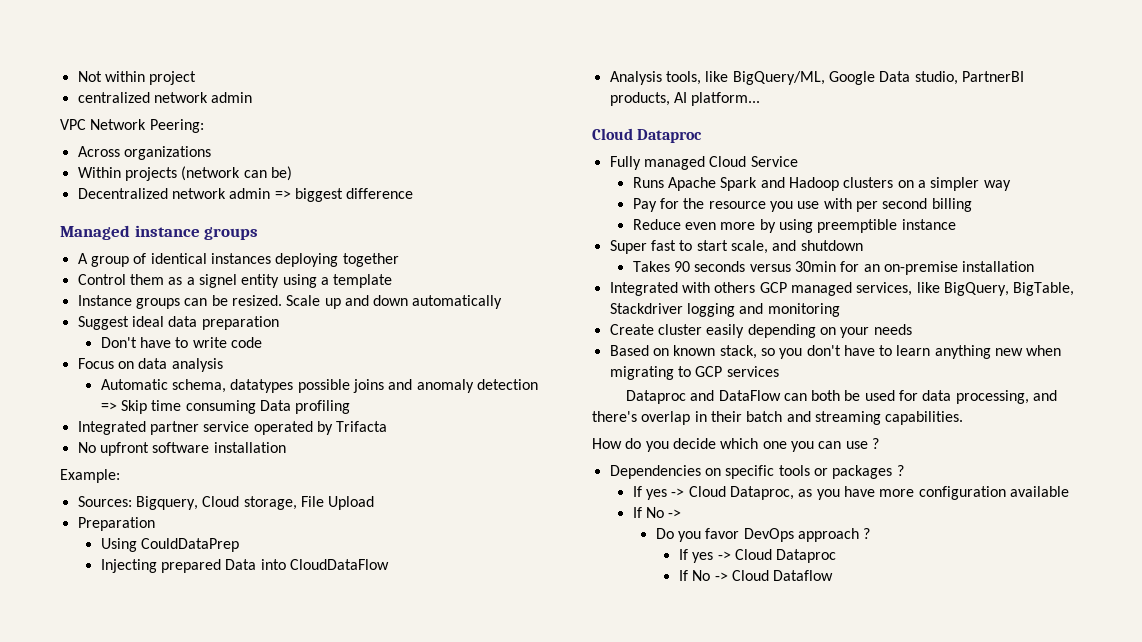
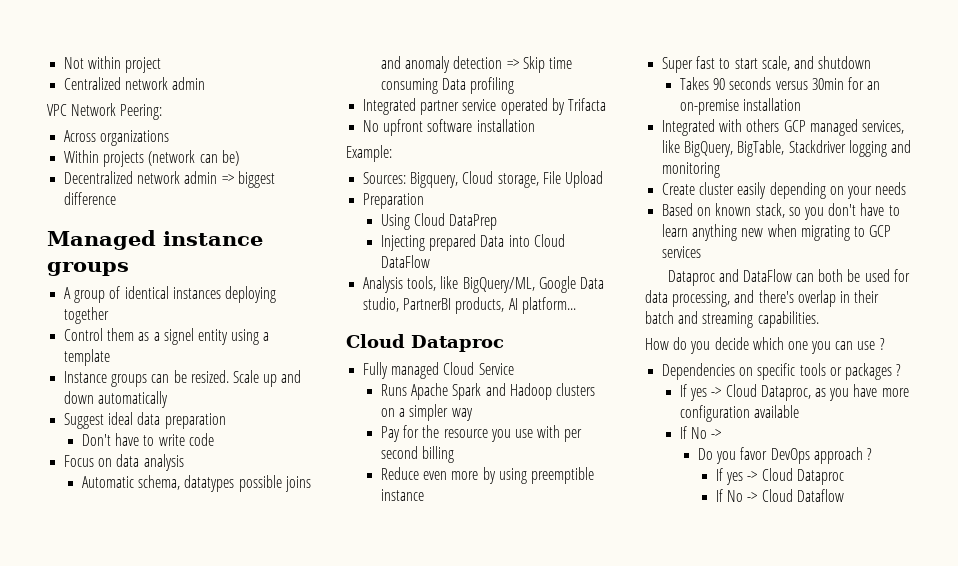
[77,92,150,103] centralized -> [64,77,122,90] Centralized
[141,538,240,552] CouldDataPrep -> [414,213,498,230] Cloud DataPrep
[289,559,389,570] CloudDataFlow -> [533,234,565,247] [381,255,431,268] Cloud DataFlow

